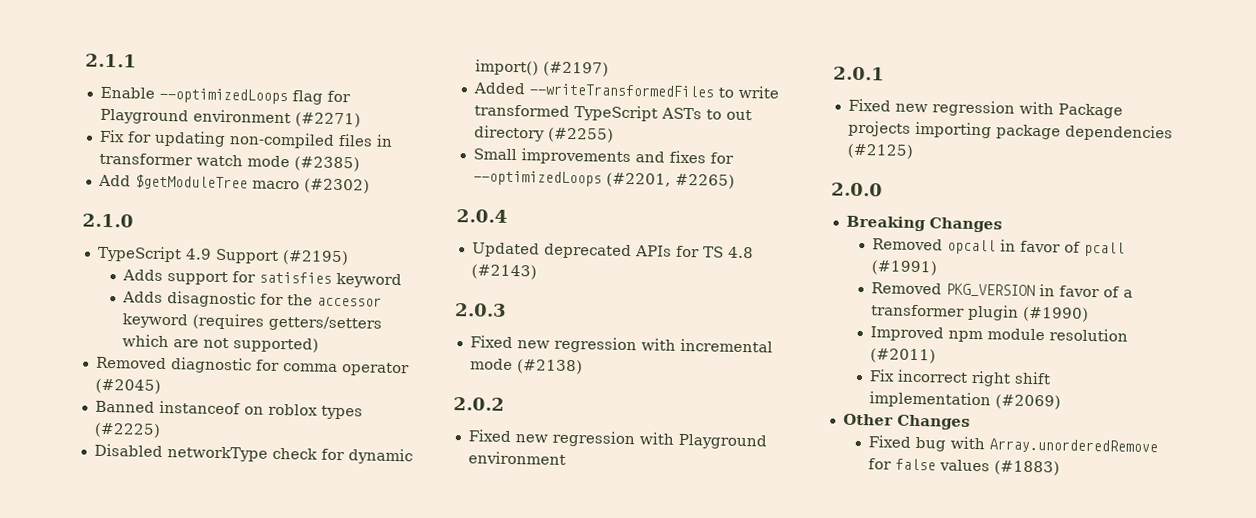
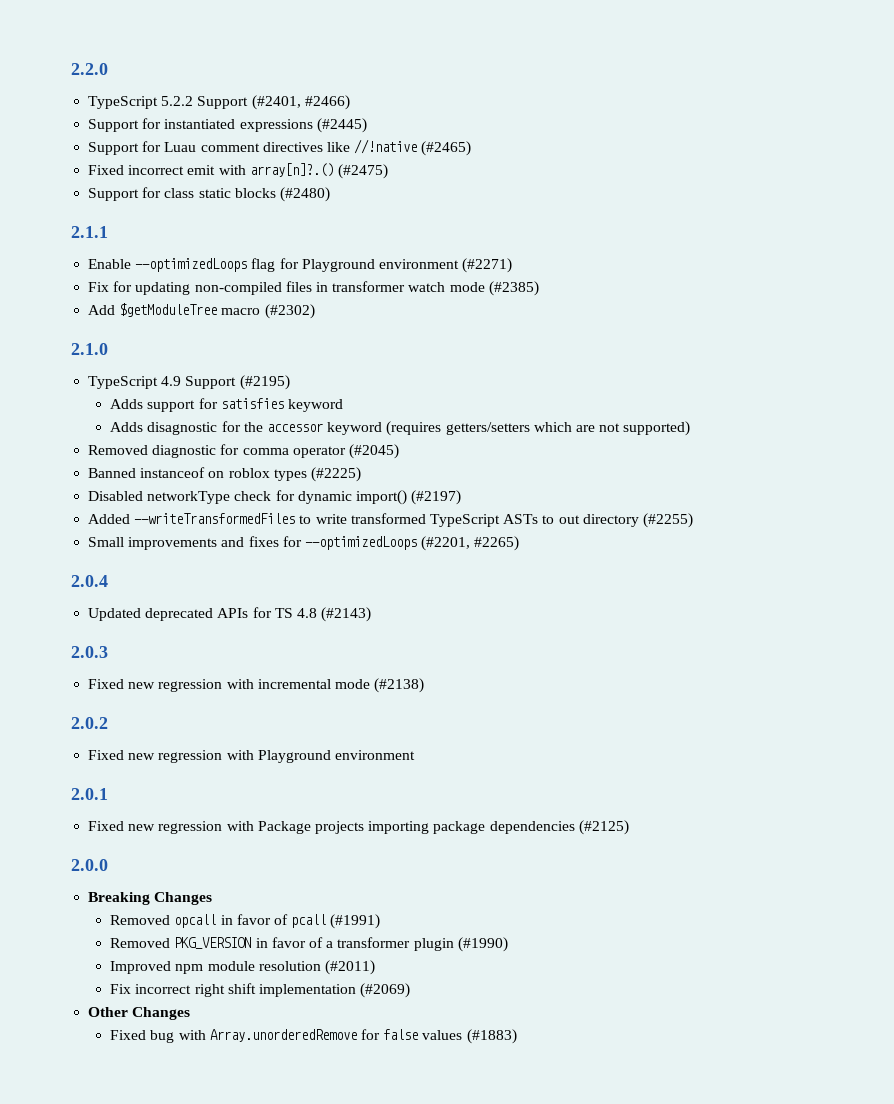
(85, 60) none -> [71,63,108,75] [88,95,350,110] [88,118,367,133] [88,139,472,156] [88,163,388,179] [88,187,330,202] 2.2.0 // TypeScript 5.2.2 Support (#2401, #2466) // Support for instantiated expressions (#2445) // Support for Luau comment directives like //!native (#2465) // Fixed incorrect emit with array[n]?.() (#2475) // Support for class static blocks (#2480) //

